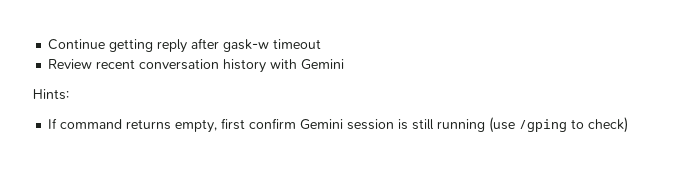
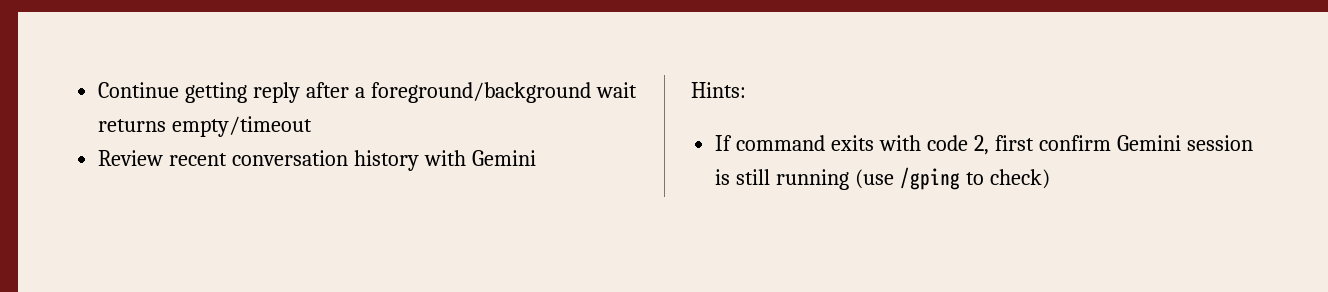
[223,39,322,52] gask-w timeout -> [354,82,637,103] [98,116,313,137] a foreground/background wait returns empty/timeout
[126,119,218,133] returns empty, -> [831,135,989,155] exits with code 2,

